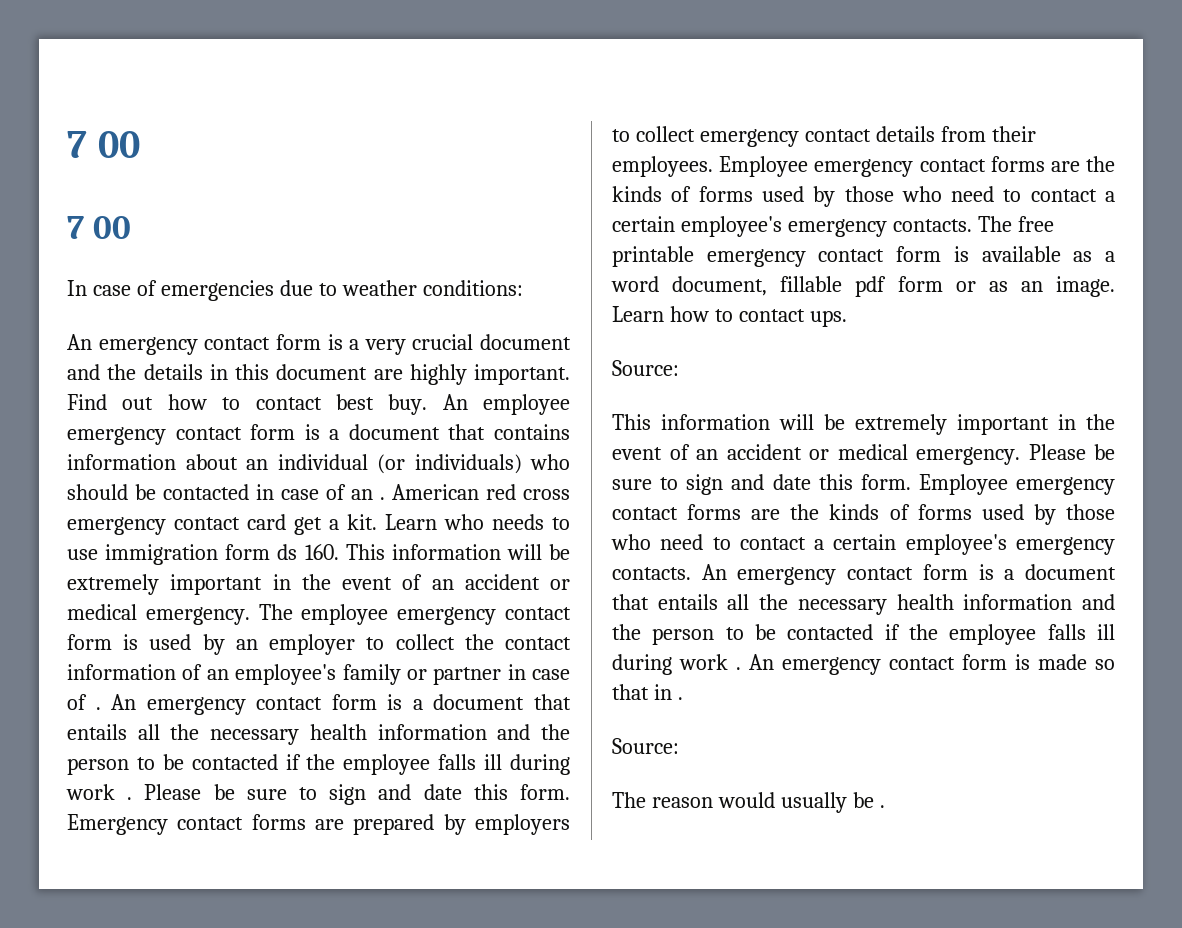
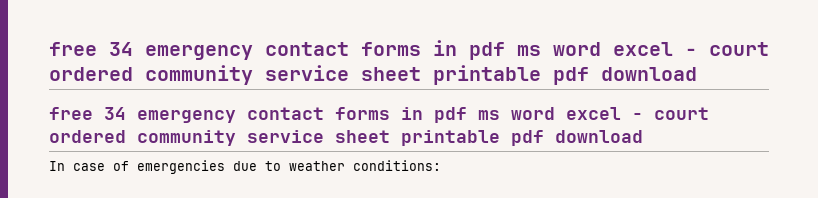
[67,131,140,158] [67,216,132,239] 7 00 // 7 00 -> [49,40,769,60] [49,65,697,85] [49,107,709,123] [49,130,643,146] free 34 emergency contact forms in pdf ms word excel - court ordered community service sheet printable pdf download // free 34 emergency contact forms in pdf ms word excel - court ordered community service sheet printable pdf download
[67,334,571,355] [67,364,570,385] [67,394,570,415] [67,424,570,445] [67,454,570,474] [67,484,570,500] [67,514,570,535] [67,544,570,565] [67,574,570,595] [67,604,571,625] [67,634,571,655] [67,664,570,685] [67,694,571,715] [67,724,570,745] [67,754,571,775] [66,784,570,805] [67,814,570,835] [612,126,1036,147] [612,156,1115,177] [612,186,1115,207] [612,216,1054,237] [612,246,1115,267] [611,276,1115,297] [612,306,847,327] [612,360,679,376] [612,414,1115,435] [612,444,1115,465] [612,474,1115,495] [612,504,1115,525] [611,534,1115,555] [612,564,1116,585] [612,594,1115,615] [612,624,1115,645] [612,654,1115,675] [612,684,683,700] [612,738,679,754] [612,792,885,813] // An emergency contact form is a very crucial document and the details in this document are highly important. Find out how to contact best buy. An employee emergency contact form is a document that contains information about an individual (or individuals) who should be contacted in case of an . American red cross emergency contact card get a kit. Learn who needs to use immigration form ds 160. This information will be extremely important in the event of an accident or medical emergency. The employee emergency contact form is used by an employer to collect the contact information of an employee's family or partner in case of . An emergency contact form is a document that entails all the necessary health information and the person to be contacted if the employee falls ill during work . Please be sure to sign and date this form. Emergency contact forms are prepared by employers to collect emergency contact details from their employees. Employee emergency contact forms are the kinds of forms used by those who need to contact a certain employee's emergency contacts. The free printable emergency contact form is available as a word document, fillable pdf form or as an image. Learn how to contact ups. // Source: // This information will be extremely important in the event of an accident or medical emergency. Please be sure to sign and date this form. Employee emergency contact forms are the kinds of forms used by those who need to contact a certain employee's emergency contacts. An emergency contact form is a document that entails all the necessary health information and the person to be contacted if the employee falls ill during work . An emergency contact form is made so that in . // Source: // The reason would usually be . -> (441, 165) none

